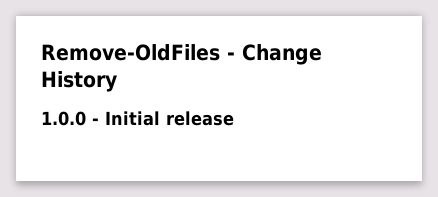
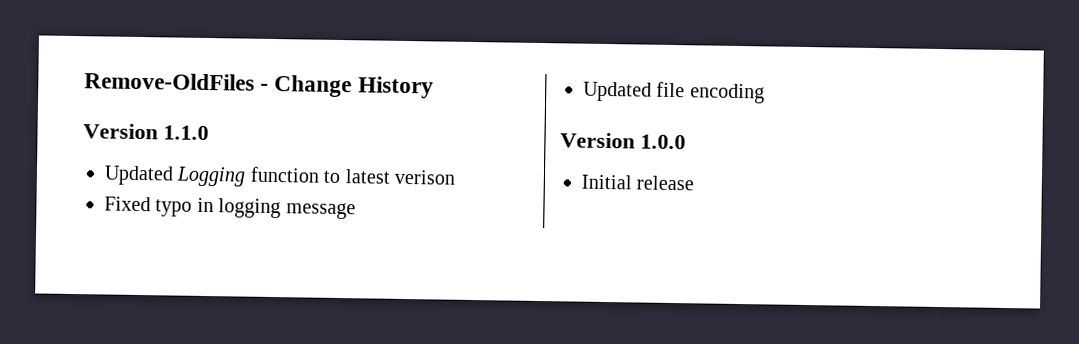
(117, 81) none -> [83,123,209,141] [104,165,456,187] [104,196,356,220] [583,81,765,104] [560,132,635,149] Version 1.1.0 // Updated Logging function to latest verison // Fixed typo in logging message // Updated file encoding // Version
[92,118,99,125] - -> (686, 142) //

